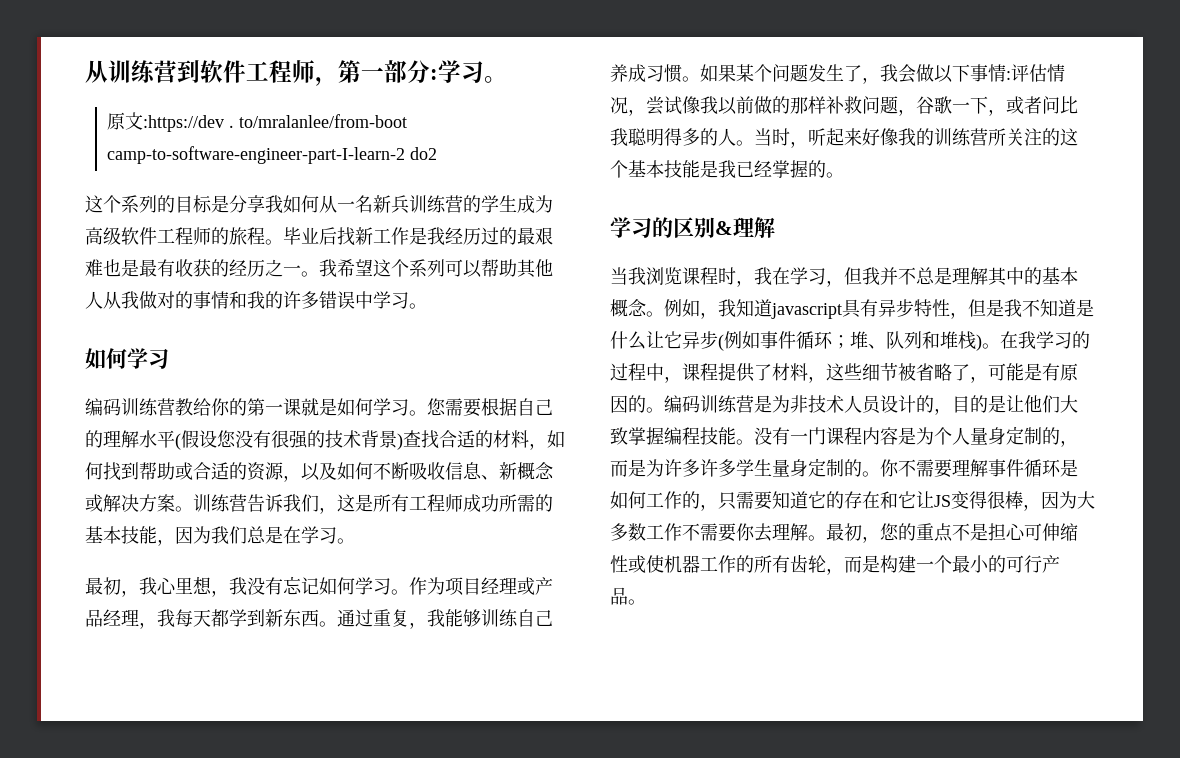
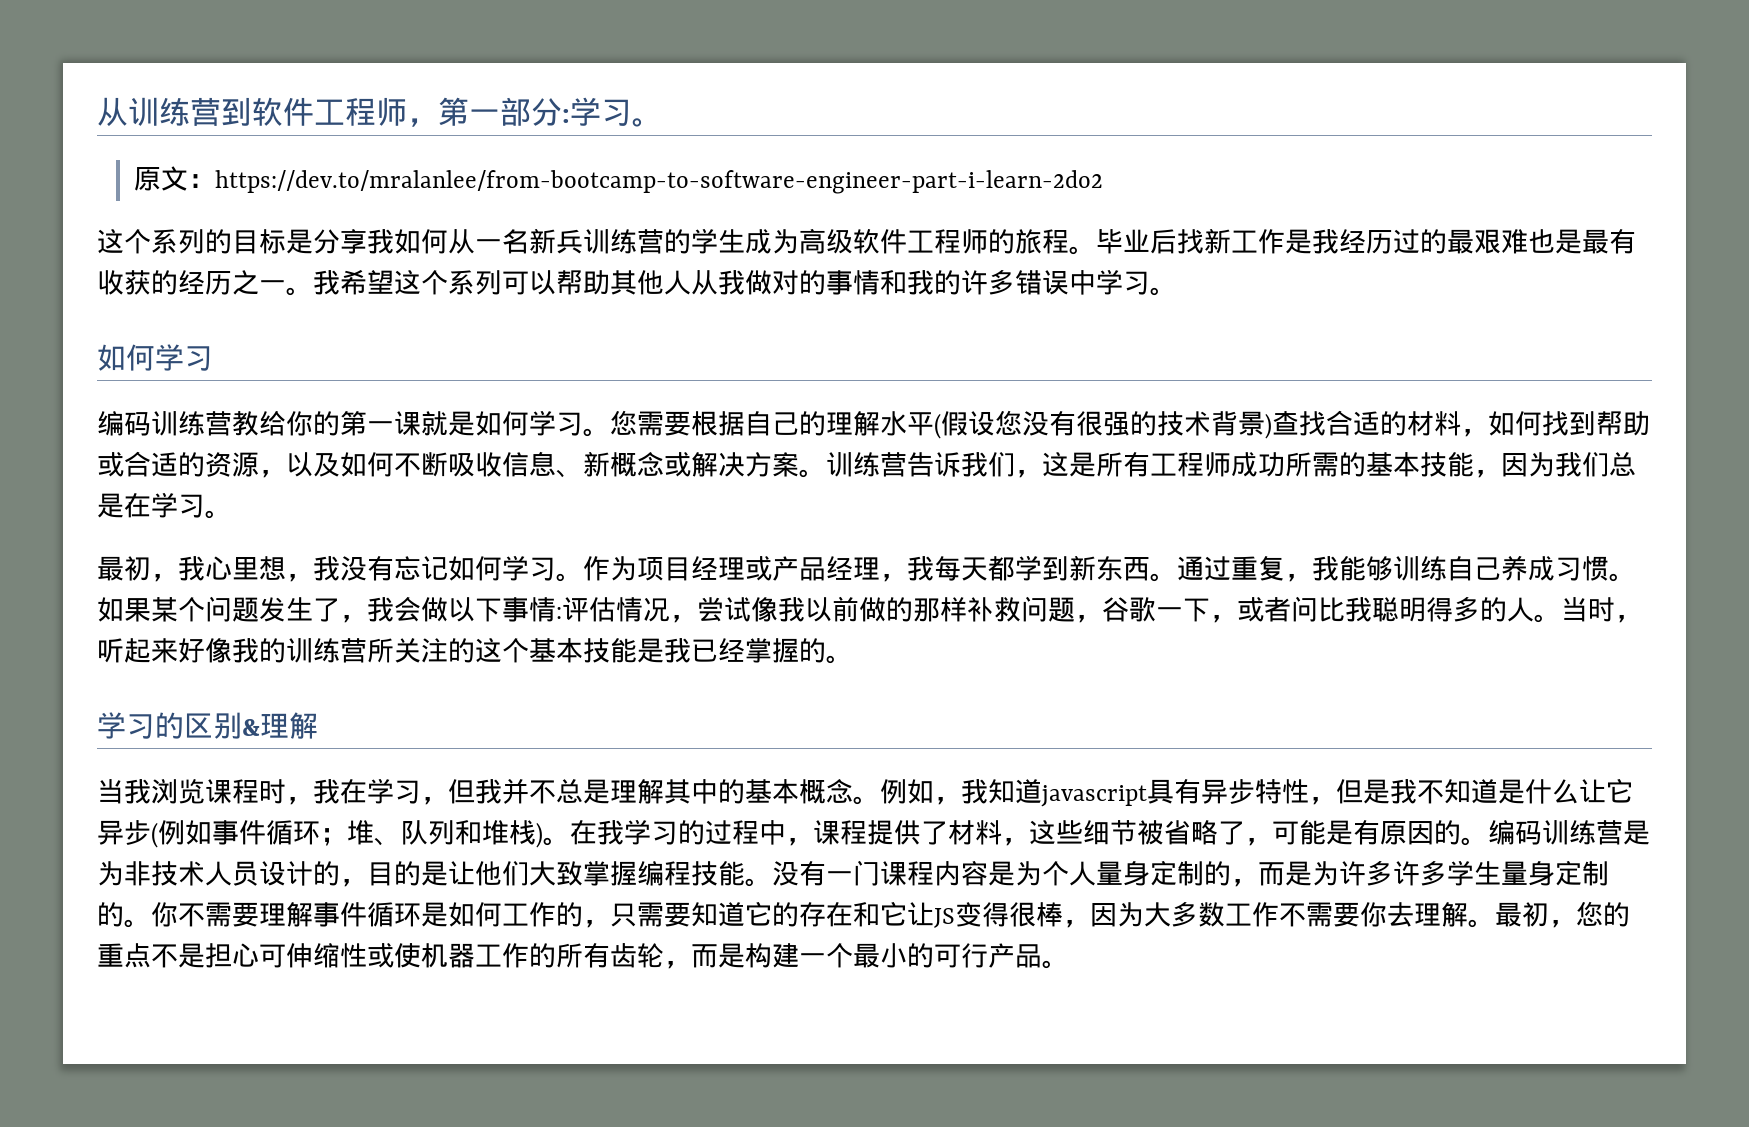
[143,114,408,132] [107,146,438,164] :https://dev . to/mralanlee/from-boot camp-to-software-engineer-part-I-learn-2 do2 -> [188,170,1104,194] ：https://dev.to/mralanlee/from-bootcamp-to-software-engineer-part-i-learn-2do2

